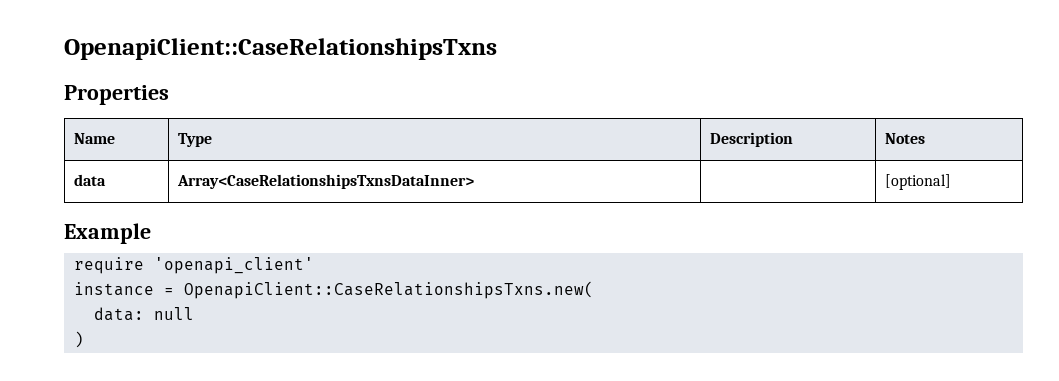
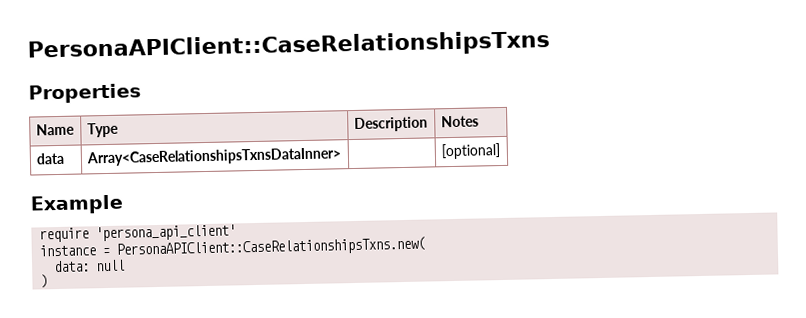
[64,38,497,60] OpenapiClient::CaseRelationshipsTxns -> [27,30,550,63] PersonaAPIClient::CaseRelationshipsTxns
[153,257,314,274] 'openapi_client' -> [95,224,237,242] 'persona_api_client'
[183,281,594,299] OpenapiClient::CaseRelationshipsTxns.new( -> [116,236,426,258] PersonaAPIClient::CaseRelationshipsTxns.new(

